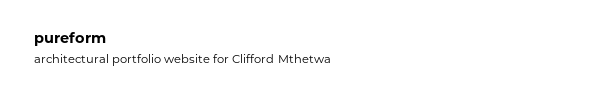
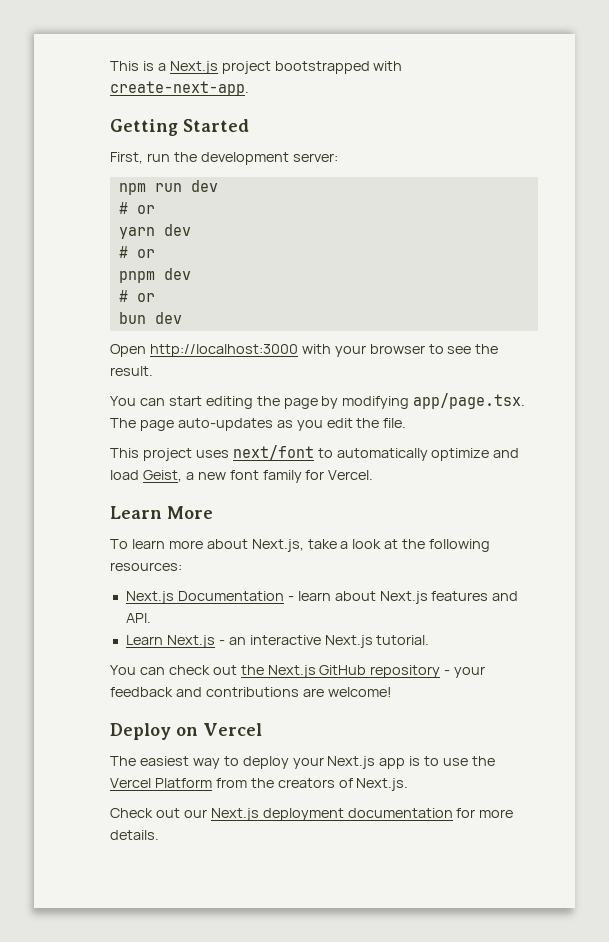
[34,32,106,46] [34,54,331,66] pureform // architectural portfolio website for Clifford Mthetwa -> [110,61,403,74] [110,81,249,96] [110,119,249,136] [110,152,338,165] [118,180,218,195] [118,202,155,214] [118,224,191,239] [118,246,155,258] [118,268,191,283] [118,290,155,302] [118,312,182,324] [110,344,499,357] [110,366,153,376] [110,393,526,409] [110,418,407,431] [110,445,520,461] [110,470,374,483] [110,506,213,519] [110,539,491,552] [110,562,182,571] [125,591,519,604] [125,613,151,623] [125,635,430,648] [110,665,486,678] [110,687,392,697] [110,723,262,740] [110,756,496,769] [110,778,409,791] [110,808,514,821] [110,830,159,840] This is a Next.js project bootstrapped with create-next-app. // Getting Started // First, run the development server: // npm run dev // # or // yarn dev // # or // pnpm dev // # or // bun dev // Open http://localhost:3000 with your browser to see the result. // You can start editing the page by modifying app/page.tsx. The page auto-updates as you edit the file. // This project uses next/font to automatically optimize and load Geist, a new font family for Vercel. // Learn More // To learn more about Next.js, take a look at the following resources: // Next.js Documentation - learn about Next.js features and API. // Learn Next.js - an interactive Next.js tutorial. // You can check out the Next.js GitHub repository - your feedback and contributions are welcome! // Deploy on Vercel // The easiest way to deploy your Next.js app is to use the Vercel Platform from the creators of Next.js. // Check out our Next.js deployment documentation for more details.

